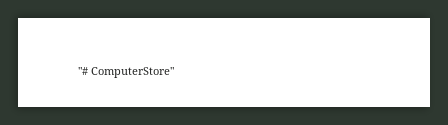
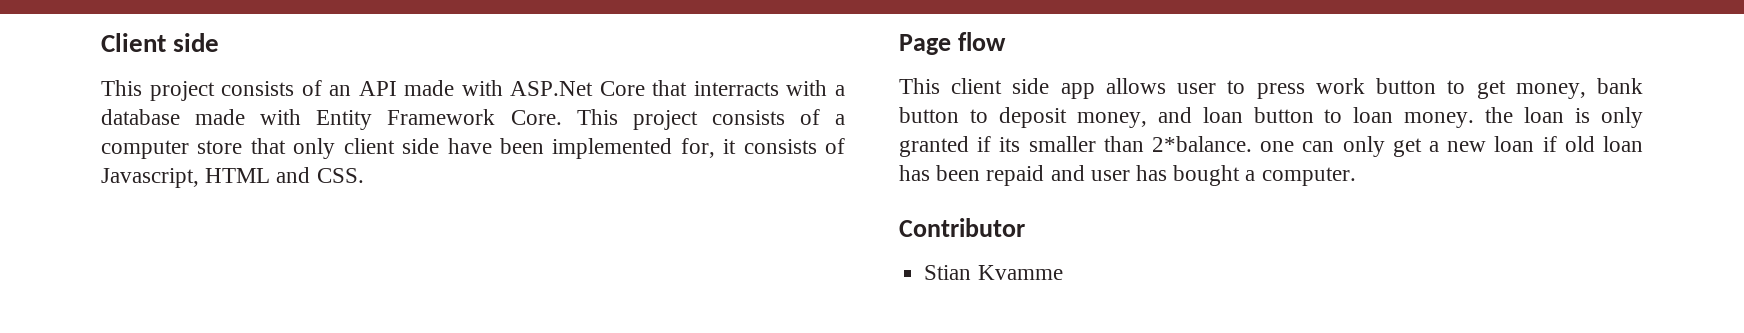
[78,67,174,78] "# ComputerStore" -> [101,33,220,52] [101,80,846,101] [101,109,846,130] [101,138,845,159] [101,167,364,188] [899,32,1006,55] [899,78,1644,99] [899,107,1643,128] [899,136,1644,157] [899,165,1356,186] [899,218,1025,237] [924,265,1063,280] Client side // This project consists of an API made with ASP.Net Core that interracts with a database made with Entity Framework Core. This project consists of a computer store that only client side have been implemented for, it consists of Javascript, HTML and CSS. // Page flow // This client side app allows user to press work button to get money, bank button to deposit money, and loan button to loan money. the loan is only granted if its smaller than 2*balance. one can only get a new loan if old loan has been repaid and user has bought a computer. // Contributor // Stian Kvamme

